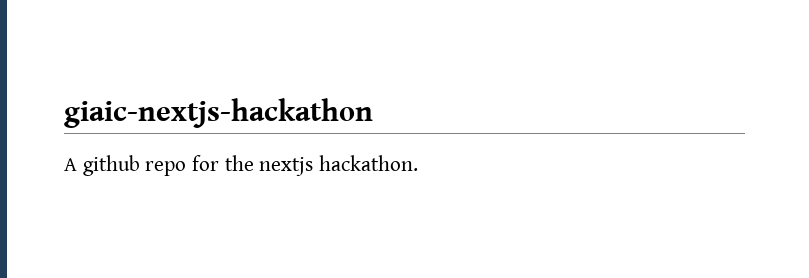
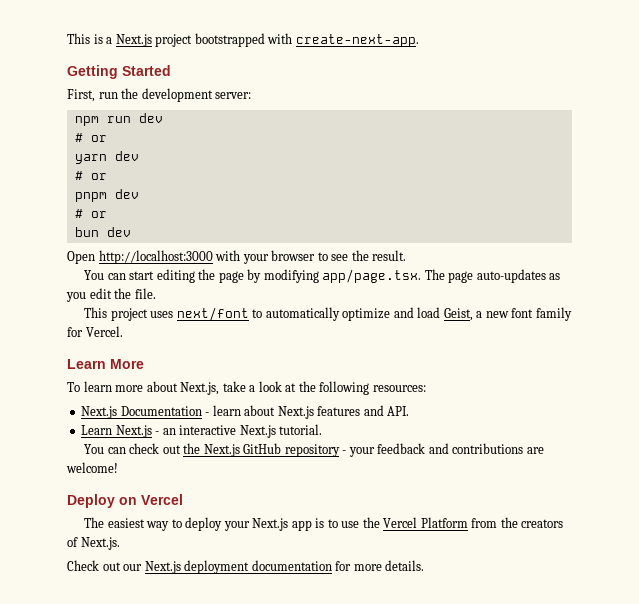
[64,98,373,128] [64,155,419,176] giaic-nextjs-hackathon // A github repo for the nextjs hackathon. -> [67,33,419,47] [67,65,171,79] [67,88,252,102] [74,113,163,126] [74,133,107,142] [74,151,139,164] [74,171,107,180] [74,189,139,202] [74,209,107,218] [74,227,131,237] [67,250,407,264] [84,269,561,283] [66,288,156,302] [84,307,572,321] [67,326,123,337] [67,359,144,369] [67,381,426,395] [81,405,410,419] [81,424,323,438] [84,443,544,457] [66,462,118,473] [67,494,183,508] [84,517,564,531] [67,537,120,550] [67,560,425,574] This is a Next.js project bootstrapped with create-next-app. // Getting Started // First, run the development server: // npm run dev // # or // yarn dev // # or // pnpm dev // # or // bun dev // Open http://localhost:3000 with your browser to see the result. // You can start editing the page by modifying app/page.tsx. The page auto-updates as you edit the file. // This project uses next/font to automatically optimize and load Geist, a new font family for Vercel. // Learn More // To learn more about Next.js, take a look at the following resources: // Next.js Documentation - learn about Next.js features and API. // Learn Next.js - an interactive Next.js tutorial. // You can check out the Next.js GitHub repository - your feedback and contributions are welcome! // Deploy on Vercel // The easiest way to deploy your Next.js app is to use the Vercel Platform from the creators of Next.js. // Check out our Next.js deployment documentation for more details.

